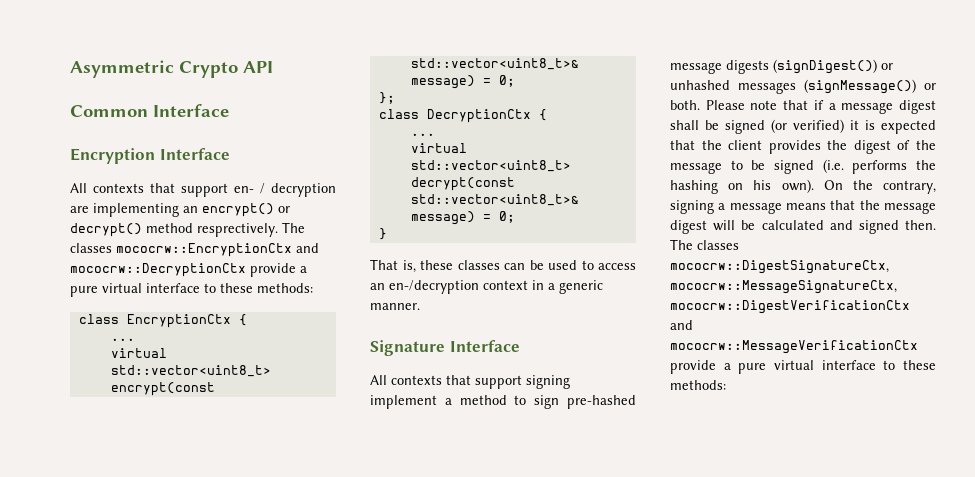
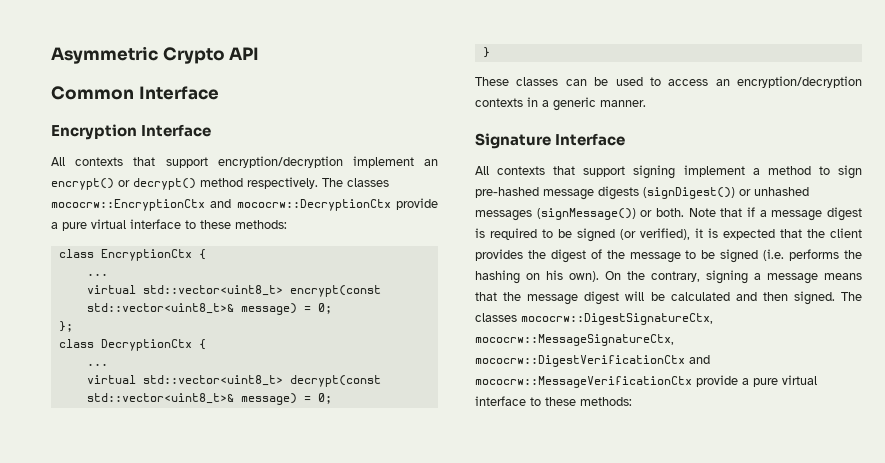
[234,183,336,197] [70,203,179,217] en- / decryption are implementing -> [217,156,414,168] encryption/decryption implement
[197,223,278,237] resprectively. -> [247,177,318,189] respectively.
[370,259,453,273] That is, these -> [475,77,509,86] These
[389,280,528,294] en-/decryption context -> [737,76,862,88] [475,98,523,107] encryption/decryption contexts
[705,100,778,110] Please note -> [688,208,716,217] Note
[670,120,699,130] shall -> [475,228,553,240] is required to
[793,119,844,133] verified) -> [640,228,690,240] verified),
[858,220,936,234] signed then. -> [762,291,835,305] then signed.

